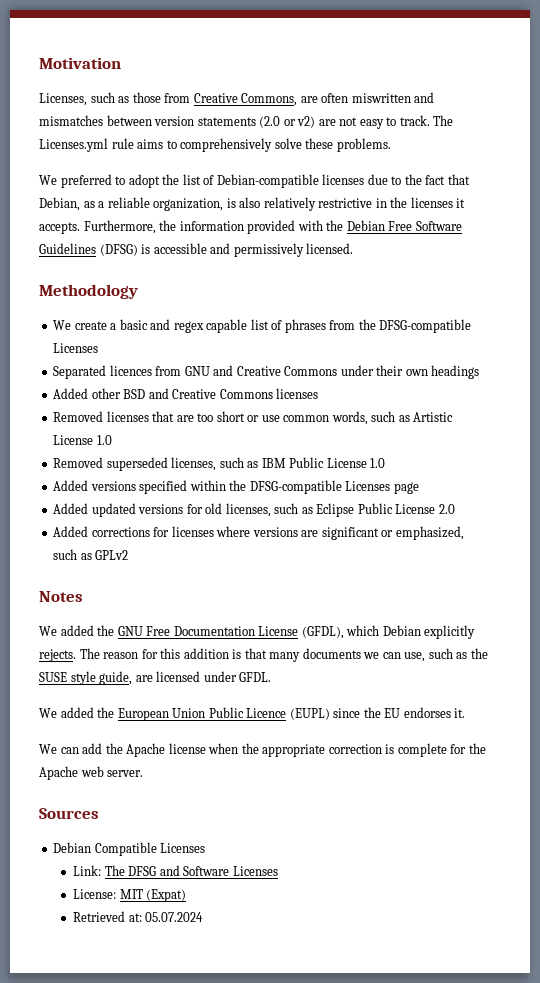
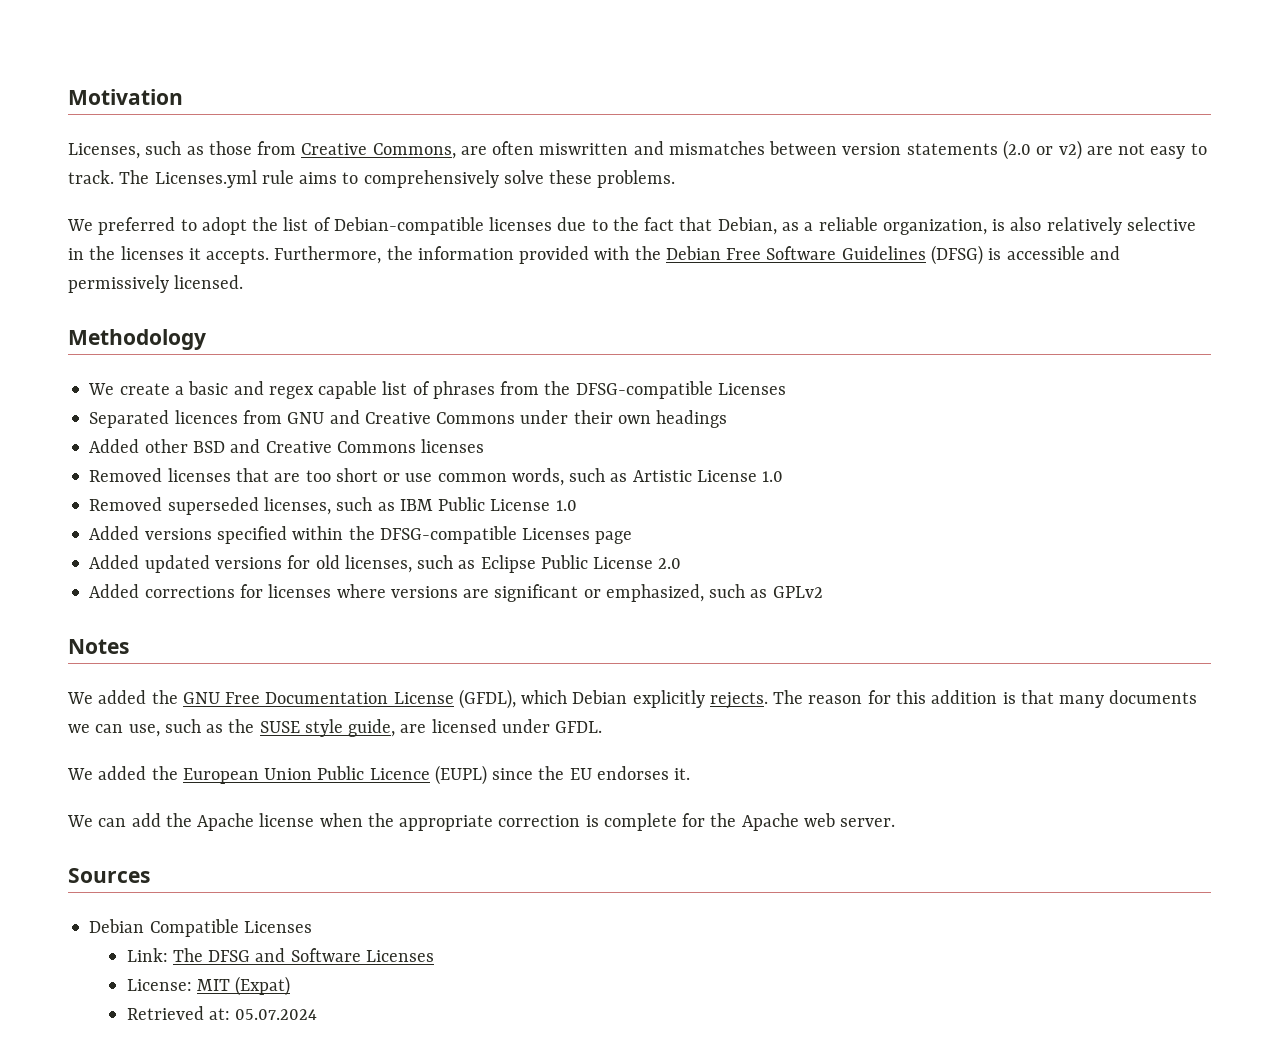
[318,198,373,208] restrictive -> [1126,217,1196,231] selective

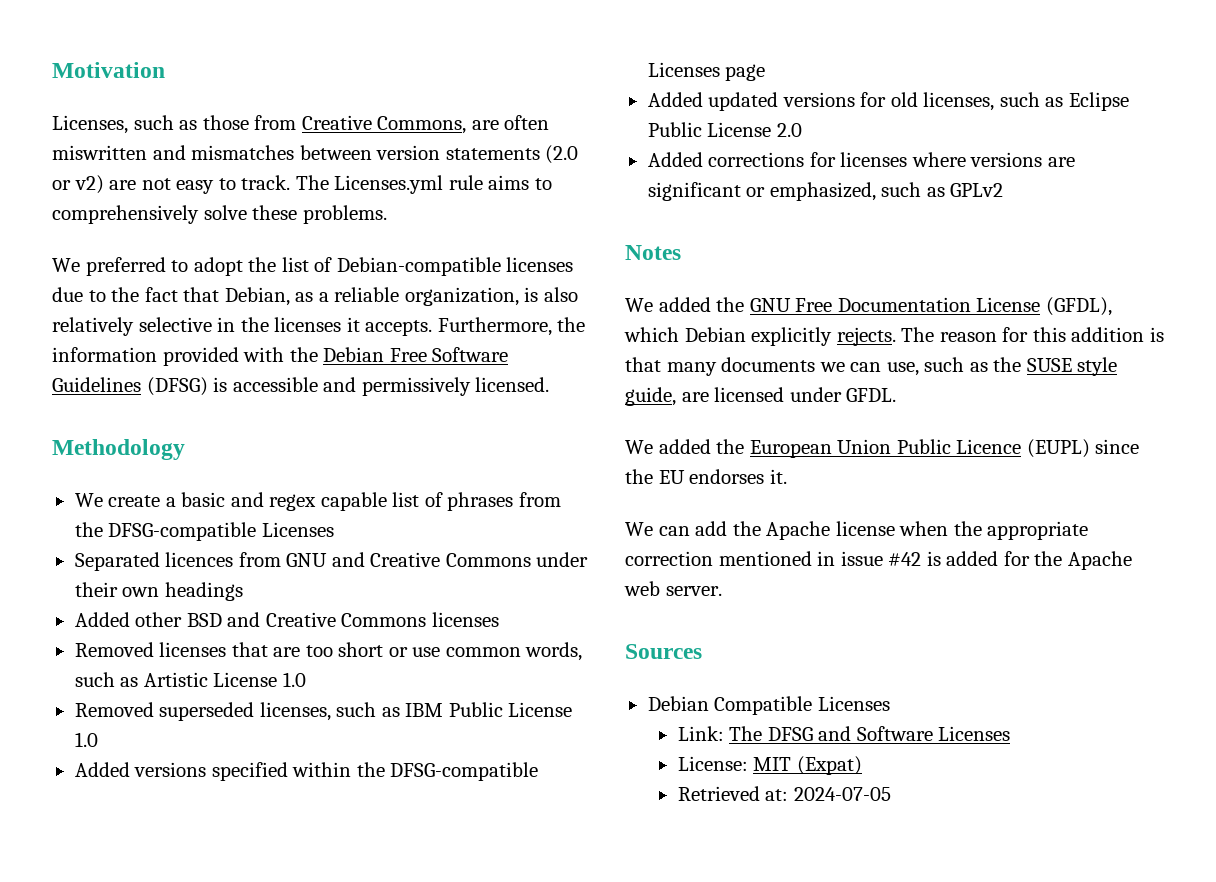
[585,813,677,831] is complete -> [718,551,999,566] mentioned in issue #42 is added
[235,1009,318,1020] 05.07.2024 -> [793,787,891,801] 2024-07-05

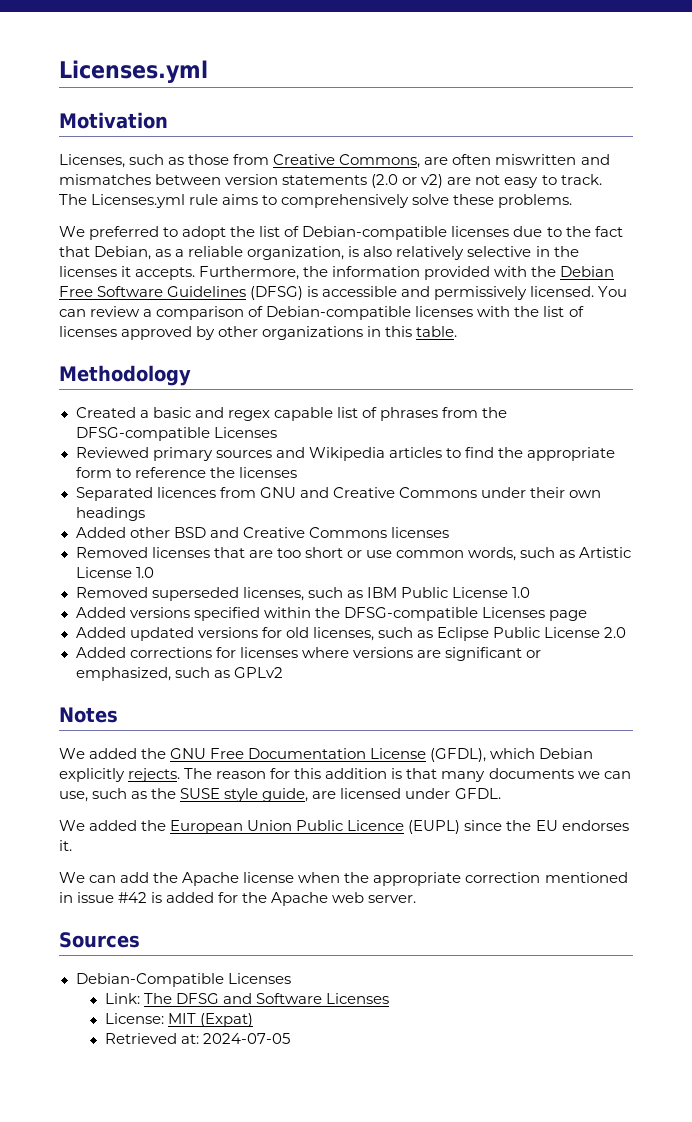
(52, 70) none -> [59,60,208,83] Licenses.yml //
(550, 384) none -> [598,286,628,297] [59,306,584,320] [59,326,458,340] You can review a comparison of Debian-compatible licenses with the list of licenses approved by other organizations in this table.
[74,493,161,507] We create -> [75,407,136,418] Created
(334, 529) none -> [75,447,615,461] [75,467,297,478] // Reviewed primary sources and Wikipedia articles to find the appropriate form to reference the licenses
[647,696,813,715] Debian Compatible -> [75,973,224,987] Debian-Compatible

